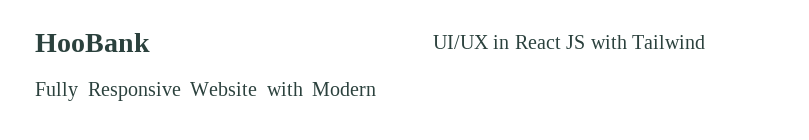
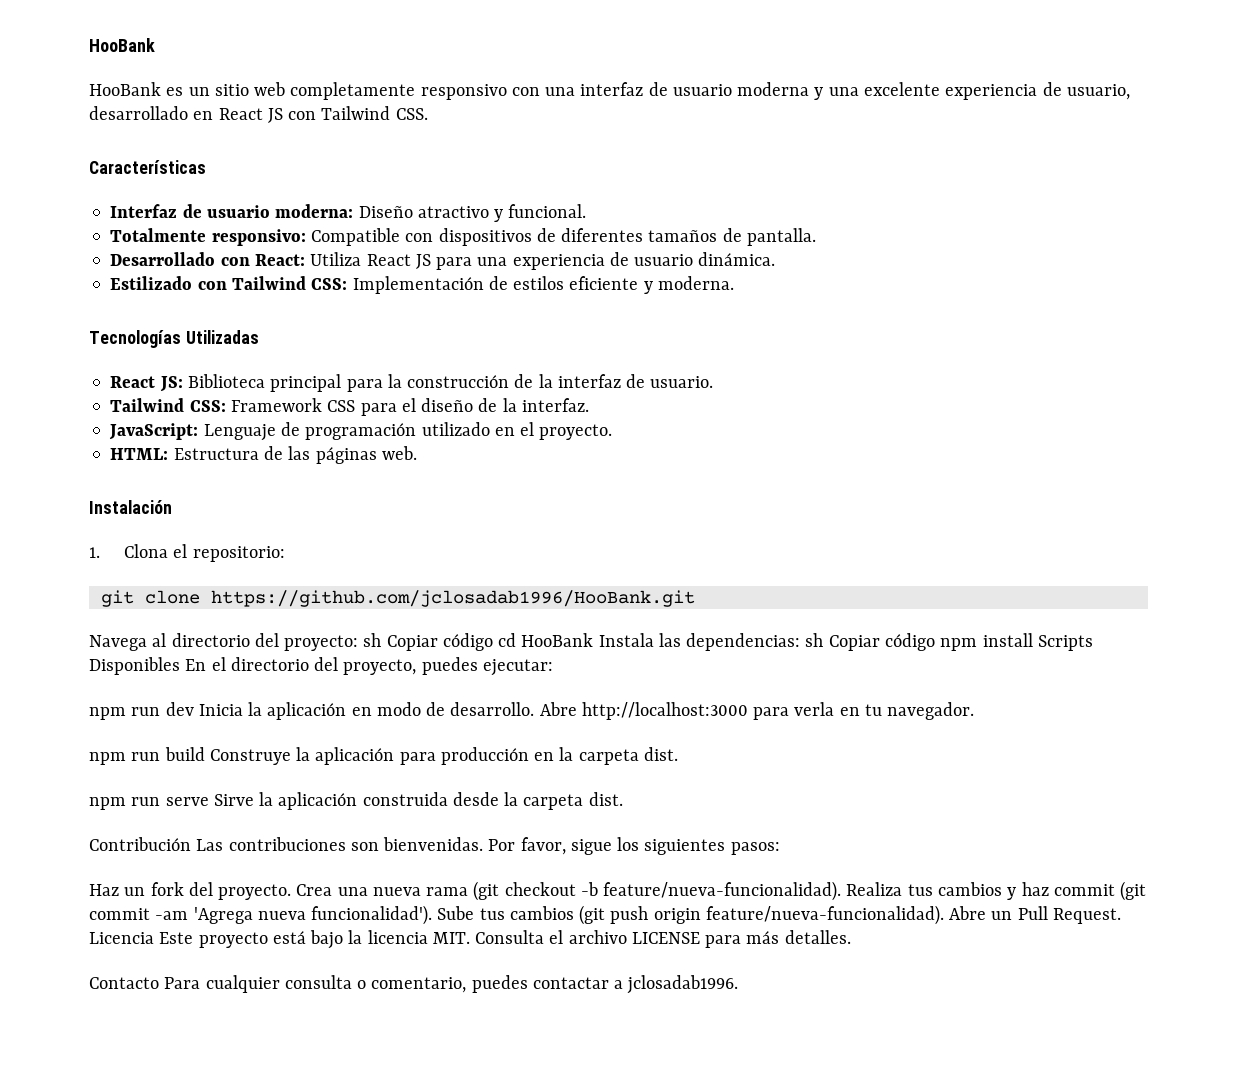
[35,82,376,101] [433,35,705,49] Fully Responsive Website with Modern UI/UX in React JS with Tailwind -> [89,82,1130,100] [89,106,428,123] [89,160,206,174] [110,204,587,222] [110,228,816,246] [110,252,776,270] [110,276,734,294] [89,330,259,348] [110,374,714,392] [110,398,589,416] [109,422,613,441] [110,446,417,464] [89,500,172,514] [89,544,285,562] [100,590,695,607] [89,633,1093,651] [89,657,553,676] [89,702,975,720] [89,747,678,765] [89,792,623,810] [89,837,780,855] [89,881,1147,901] [89,905,1121,925] [89,930,851,949] [89,975,739,994] HooBank es un sitio web completamente responsivo con una interfaz de usuario moderna y una excelente experiencia de usuario, desarrollado en React JS con Tailwind CSS. // Características // Interfaz de usuario moderna: Diseño atractivo y funcional. // Totalmente responsivo: Compatible con dispositivos de diferentes tamaños de pantalla. // Desarrollado con React: Utiliza React JS para una experiencia de usuario dinámica. // Estilizado con Tailwind CSS: Implementación de estilos eficiente y moderna. // Tecnologías Utilizadas // React JS: Biblioteca principal para la construcción de la interfaz de usuario. // Tailwind CSS: Framework CSS para el diseño de la interfaz. // JavaScript: Lenguaje de programación utilizado en el proyecto. // HTML: Estructura de las páginas web. // Instalación // 1. Clona el repositorio: // git clone https://github.com/jclosadab1996/HooBank.git // Navega al directorio del proyecto: sh Copiar código cd HooBank Instala las dependencias: sh Copiar código npm install Scripts Disponibles En el directorio del proyecto, puedes ejecutar: // npm run dev Inicia la aplicación en modo de desarrollo. Abre http://localhost:3000 para verla en tu navegador. // npm run build Construye la aplicación para producción en la carpeta dist. // npm run serve Sirve la aplicación construida desde la carpeta dist. // Contribución Las contribuciones son bienvenidas. Por favor, sigue los siguientes pasos: // Haz un fork del proyecto. Crea una nueva rama (git checkout -b feature/nueva-funcionalidad). Realiza tus cambios y haz commit (git commit -am 'Agrega nueva funcionalidad'). Sube tus cambios (git push origin feature/nueva-funcionalidad). Abre un Pull Request. Licencia Este proyecto está bajo la licencia MIT. Consulta el archivo LICENSE para más detalles. // Contacto Para cualquier consulta o comentario, puedes contactar a jclosadab1996.

